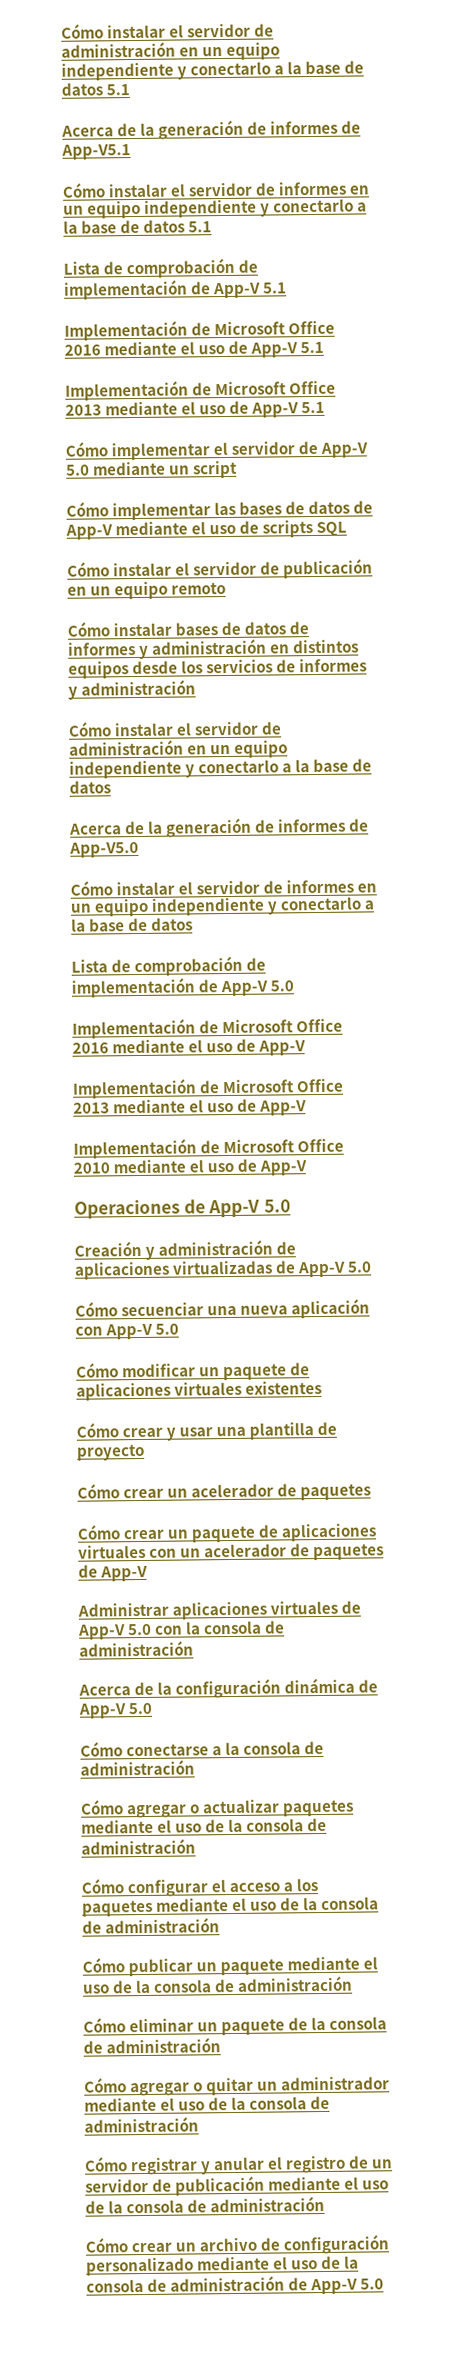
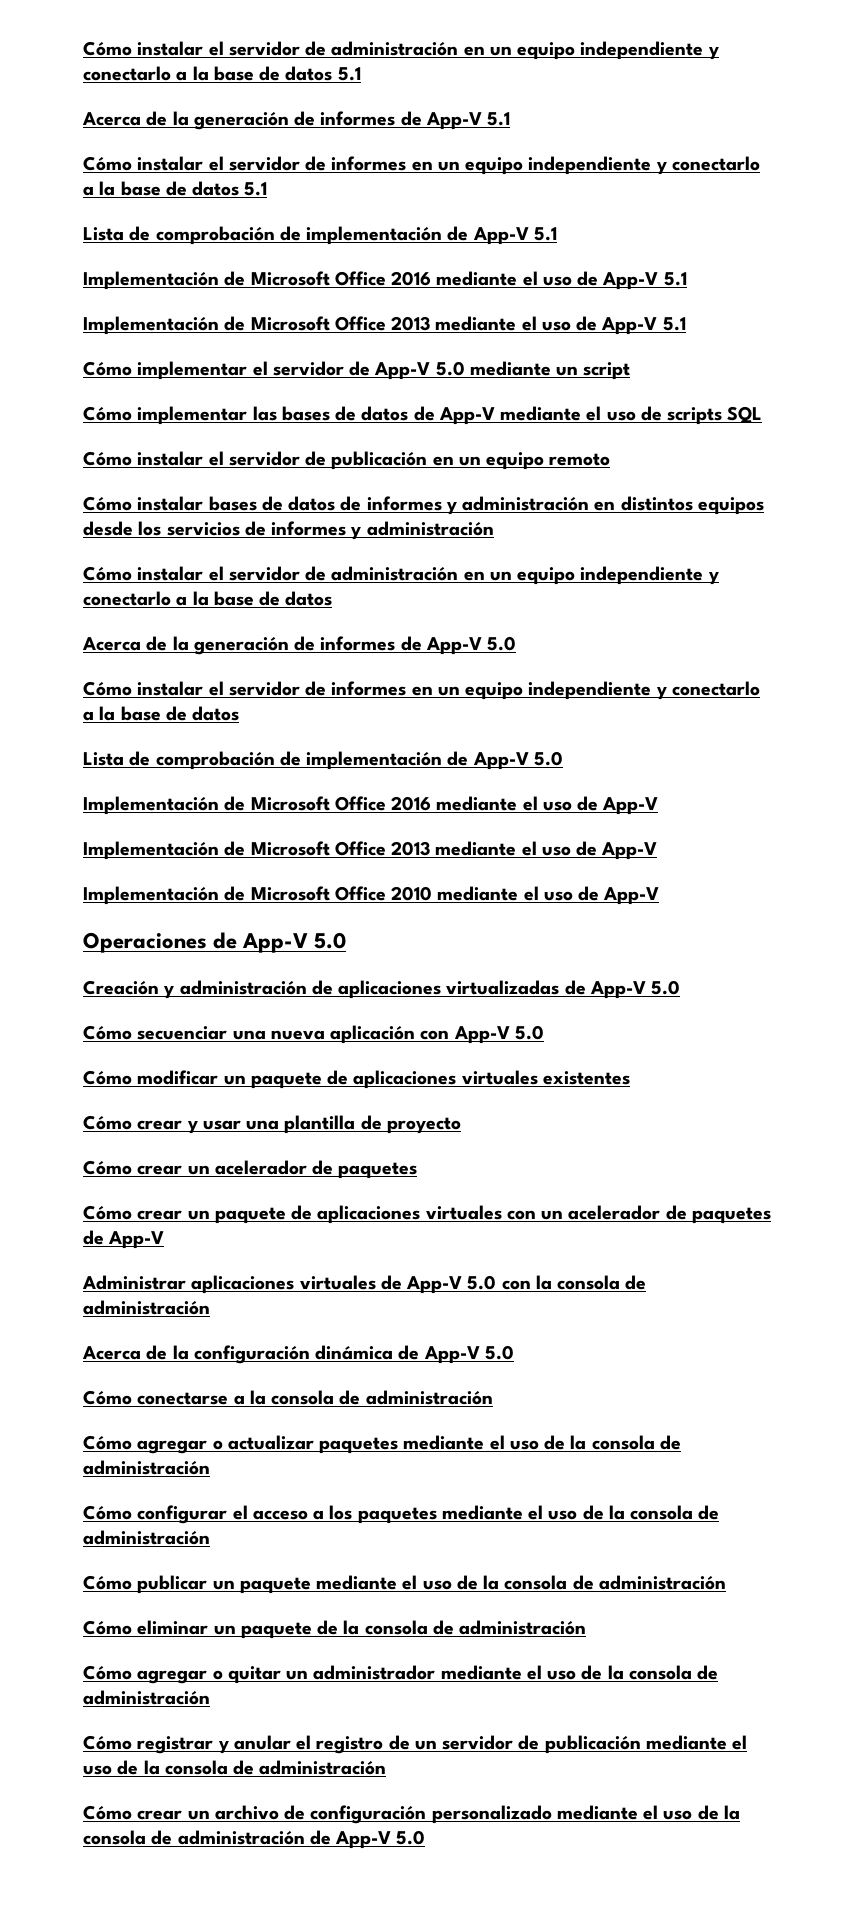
[61,144,131,160] App-V5.1 -> [425,112,511,130] App-V 5.1
[69,841,139,858] App-V5.0 -> [425,636,517,655] App-V 5.0

